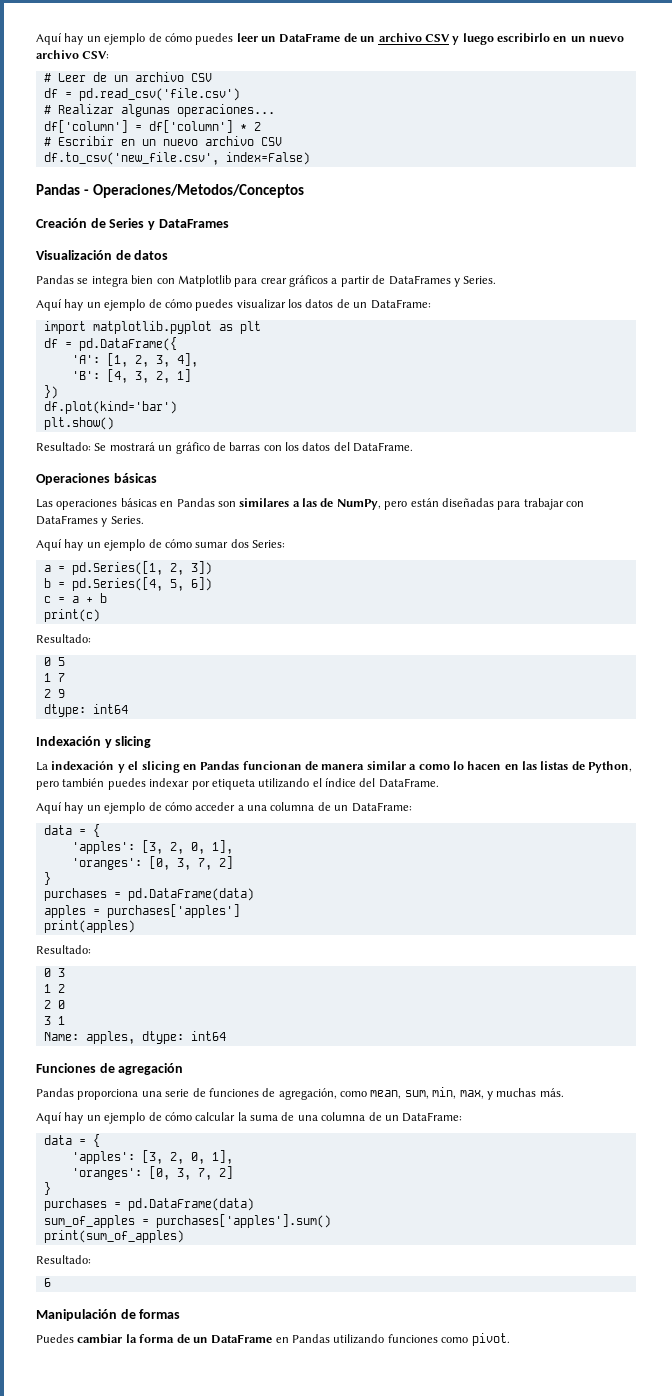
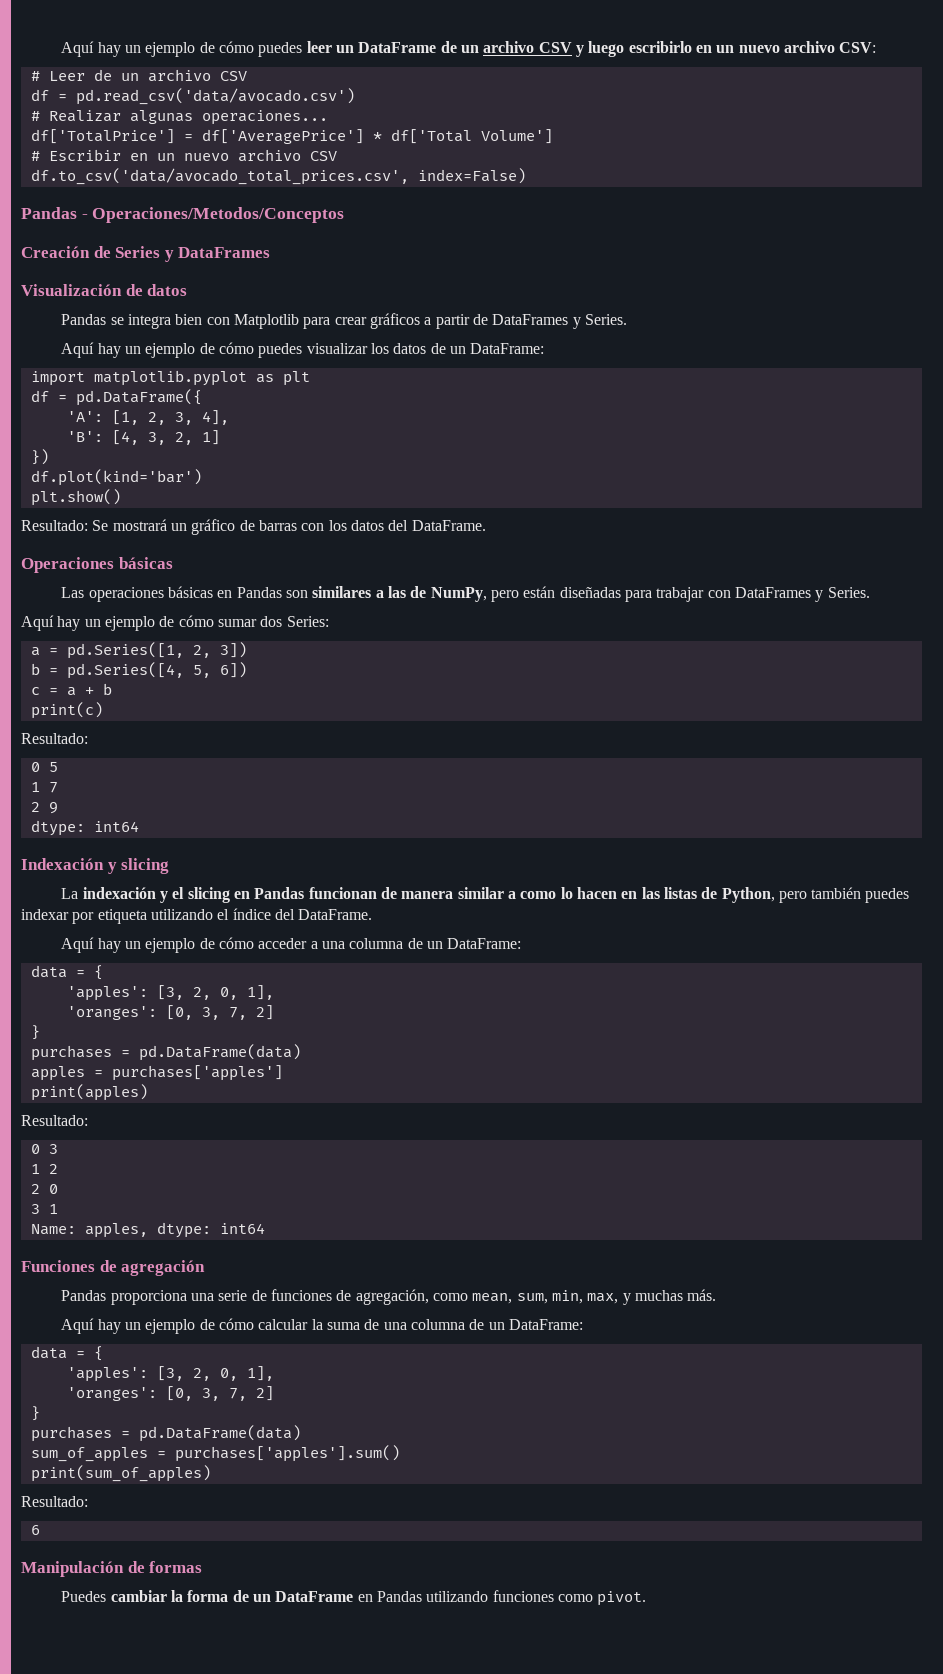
[78,88,240,101] pd.read_csv('file.csv') -> [75,88,355,105] pd.read_csv('data/avocado.csv')
[43,120,261,133] df['column'] = df['column'] * 2 -> [30,129,553,144] df['TotalPrice'] = df['AveragePrice'] * df['Total Volume']
[43,152,219,165] df.to_csv('new_file.csv', -> [30,168,409,185] df.to_csv('data/avocado_total_prices.csv',

